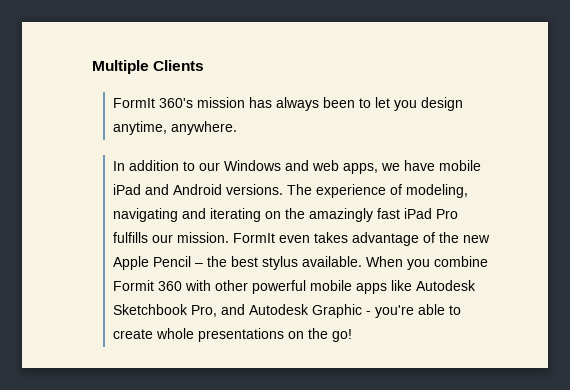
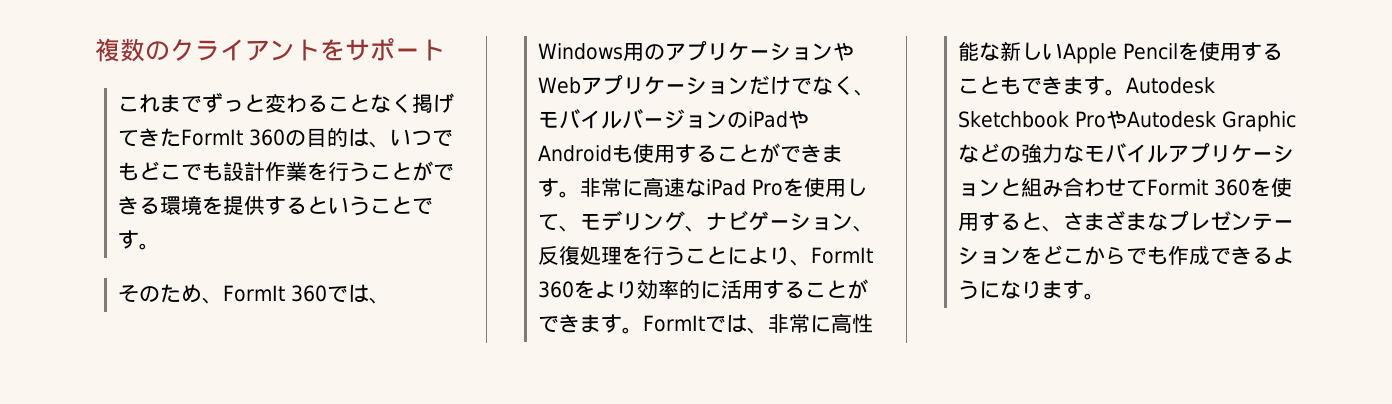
[92,60,205,74] [113,97,464,111] [113,121,238,135] [113,160,482,174] [113,184,469,198] [113,208,459,222] [113,232,491,246] [113,256,489,270] [113,280,477,294] [113,304,462,318] [113,328,353,342] Multiple Clients // FormIt 360's mission has always been to let you design anytime, anywhere. // In addition to our Windows and web apps, we have mobile iPad and Android versions. The experience of modeling, navigating and iterating on the amazingly fast iPad Pro fulfills our mission. FormIt even takes advantage of the new Apple Pencil – the best stylus available. When you combine Formit 360 with other powerful mobile apps like Autodesk Sketchbook Pro, and Autodesk Graphic - you're able to create whole presentations on the go! -> [95,38,445,62] [117,93,454,113] [117,128,453,148] [117,161,454,182] [117,195,433,216] [117,230,160,250] [117,284,390,304] [537,41,854,61] [537,75,875,96] [537,109,809,129] [537,143,843,163] [537,177,867,198] [537,210,874,232] [537,245,873,266] [537,279,868,299] [537,313,873,334] [957,41,1283,64] [957,76,1215,96] [957,110,1296,132] [957,143,1294,164] [957,177,1292,197] [957,211,1294,232] [957,245,1294,265] [957,280,1105,300] 複数のクライアントをサポート // これまでずっと変わることなく掲げてきたFormIt 360の目的は、いつでもどこでも設計作業を行うことができる環境を提供するということです。 // そのため、FormIt 360では、Windows用のアプリケーションやWebアプリケーションだけでなく、モバイルバージョンのiPadやAndroidも使用することができます。非常に高速なiPad Proを使用して、モデリング、ナビゲーション、反復処理を行うことにより、FormIt 360をより効率的に活用することができます。FormItでは、非常に高性能な新しいApple Pencilを使用することもできます。Autodesk Sketchbook ProやAutodesk Graphicなどの強力なモバイルアプリケーションと組み合わせてFormit 360を使用すると、さまざまなプレゼンテーションをどこからでも作成できるようになります。

